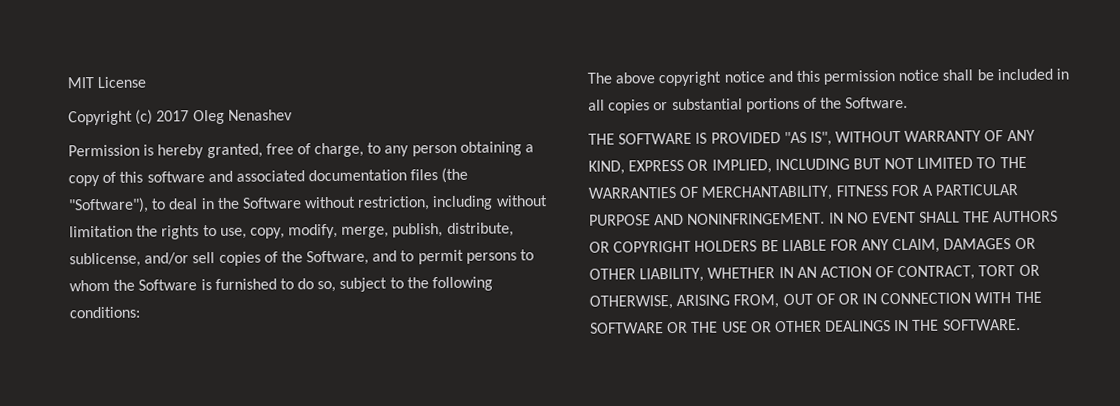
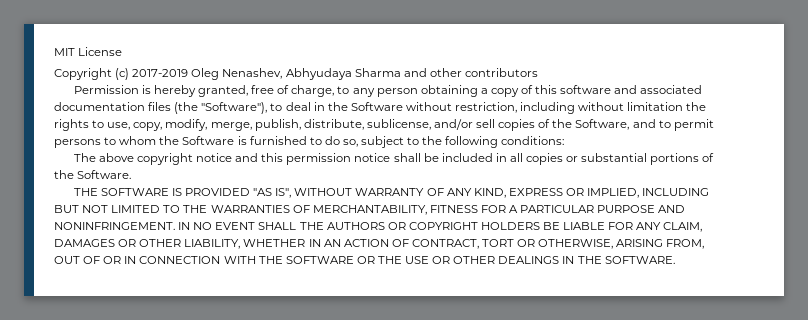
[156,109,293,125] 2017 Oleg Nenashev -> [132,68,538,80] 2017-2019 Oleg Nenashev, Abhyudaya Sharma and other contributors

